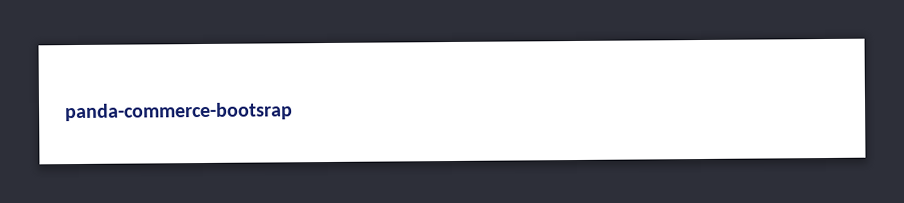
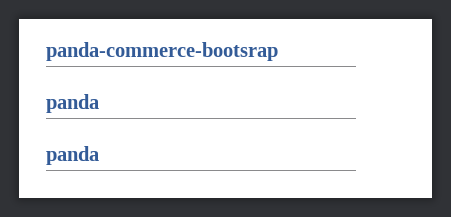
(293, 112) none -> [46,94,99,113] [46,146,99,165] // panda // panda

